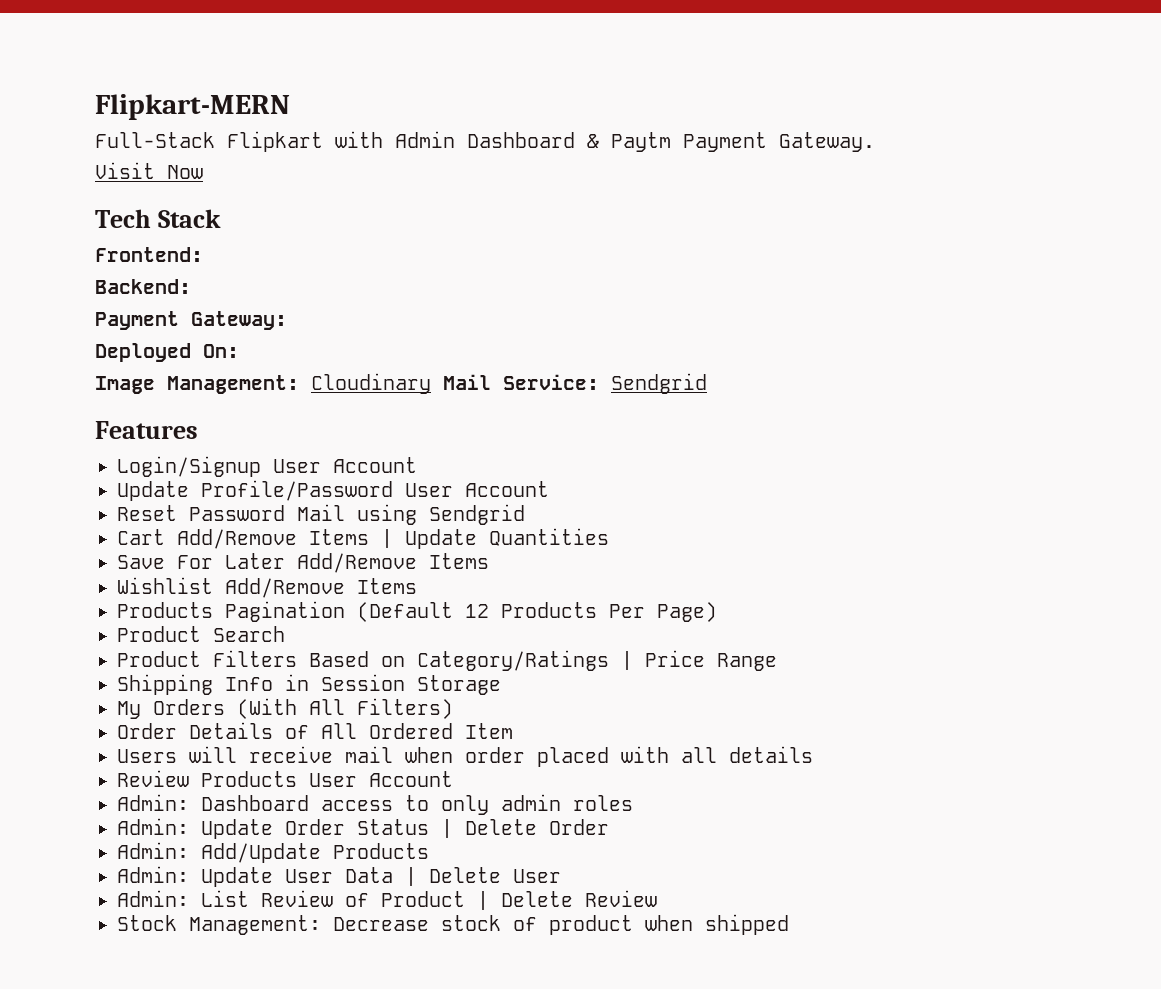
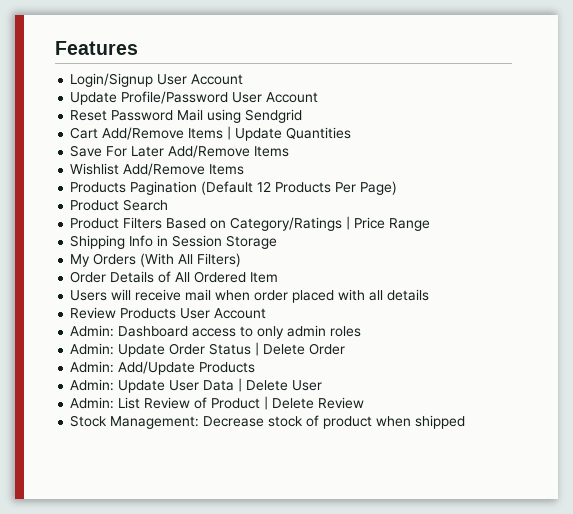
[95,94,290,120] [95,131,875,152] [95,162,203,179] [95,209,222,228] [95,247,203,262] [95,279,191,294] [95,311,287,330] [95,343,239,362] [95,373,707,394] Flipkart-MERN // Full-Stack Flipkart with Admin Dashboard & Paytm Payment Gateway. // Visit Now // Tech Stack // Frontend: // Backend: // Payment Gateway: // Deployed On: // Image Management: Cloudinary Mail Service: Sendgrid // -> (55, 48) none

